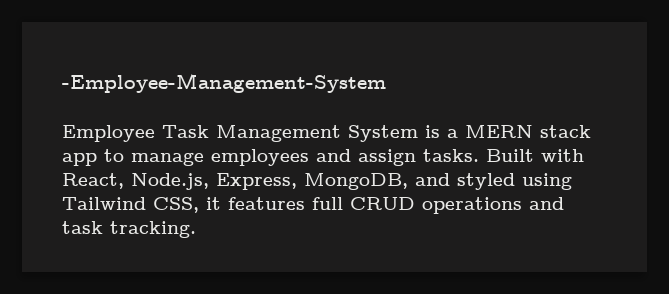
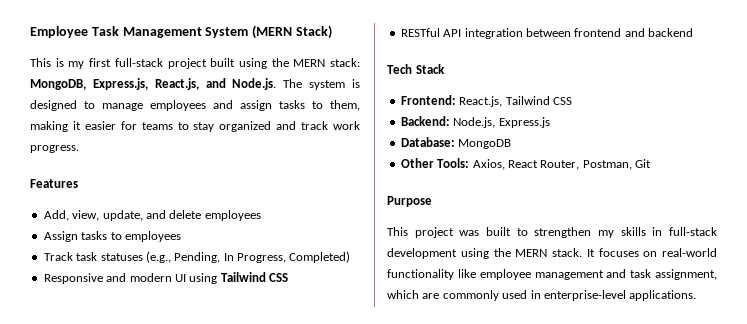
[62,73,386,93] -Employee-Management-System // -> (30, 32) none
[425,125,591,138] [62,153,97,166] is a MERN stack app -> [252,25,332,39] [30,58,360,69] [30,78,360,90] [30,100,77,111] (MERN Stack) // This is my first full-stack project built using the MERN stack: MongoDB, Express.js, React.js, and Node.js. The system is designed
[423,149,584,162] [62,173,572,190] [62,197,564,214] [62,221,196,238] tasks. Built with React, Node.js, Express, MongoDB, and styled using Tailwind CSS, it features full CRUD operations and task tracking. -> [279,100,360,111] [30,121,360,132] [30,145,79,153] [30,179,78,188] [43,210,261,221] [43,231,181,242] [43,251,351,263] [43,272,288,284] [400,28,693,39] [387,64,445,74] [400,95,572,107] [400,116,550,128] [400,137,512,149] [400,158,651,170] [387,196,432,207] [387,227,717,238] [387,248,717,259] [387,269,717,280] [387,290,697,301] tasks to them, making it easier for teams to stay organized and track work progress. // Features // Add, view, update, and delete employees // Assign tasks to employees // Track task statuses (e.g., Pending, In Progress, Completed) // Responsive and modern UI using Tailwind CSS // RESTful API integration between frontend and backend // Tech Stack // Frontend: React.js, Tailwind CSS // Backend: Node.js, Express.js // Database: MongoDB // Other Tools: Axios, React Router, Postman, Git // Purpose // This project was built to strengthen my skills in full-stack development using the MERN stack. It focuses on real-world functionality like employee management and task assignment, which are commonly used in enterprise-level applications.

